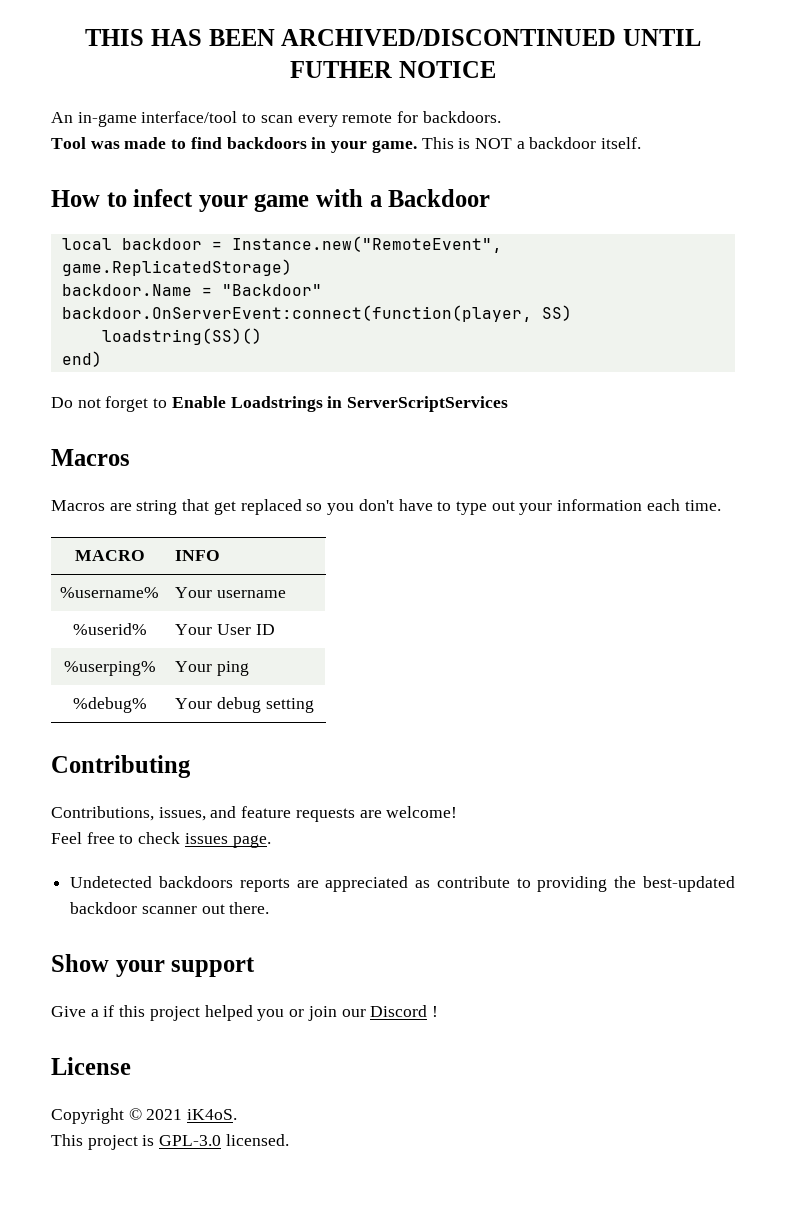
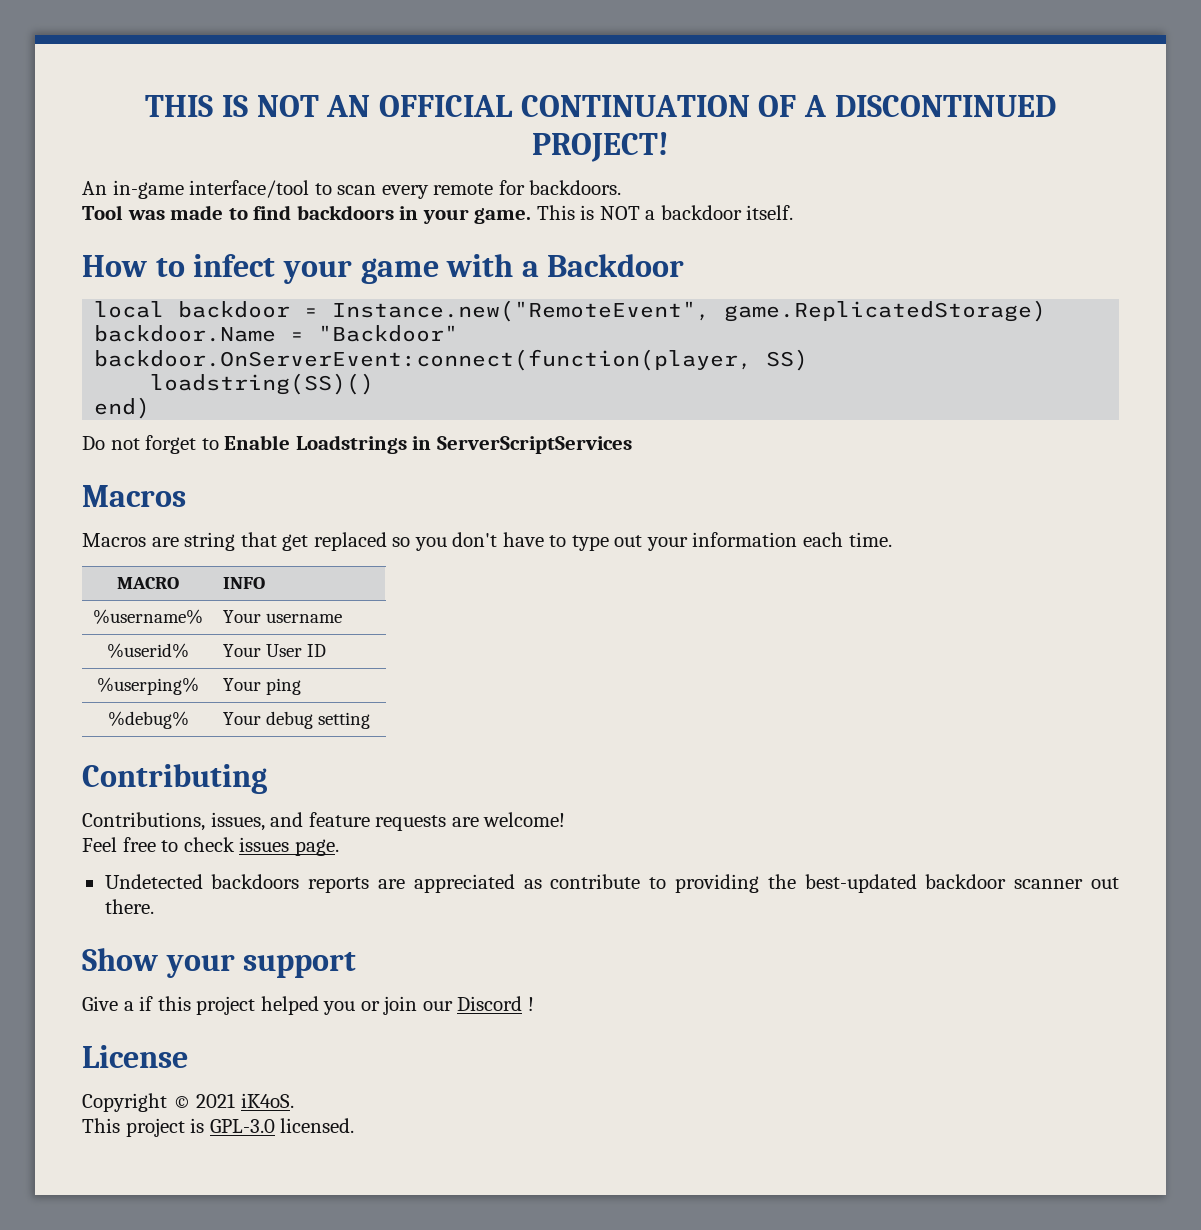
[150,29,701,46] [290,61,496,78] HAS BEEN ARCHIVED/DISCONTINUED UNTIL FUTHER NOTICE -> [222,95,1056,117] [532,132,669,162] IS NOT AN OFFICIAL CONTINUATION OF A DISCONTINUED PROJECT!

